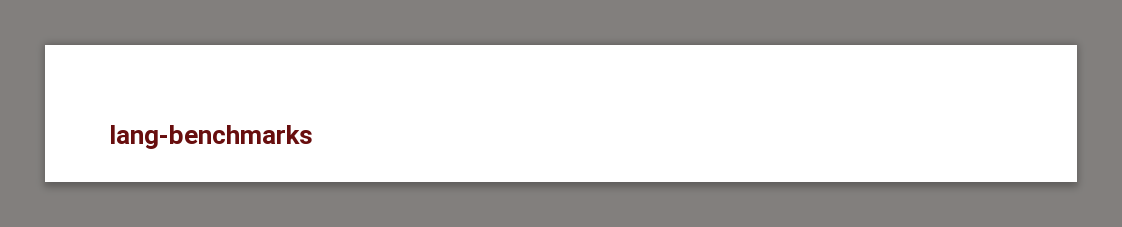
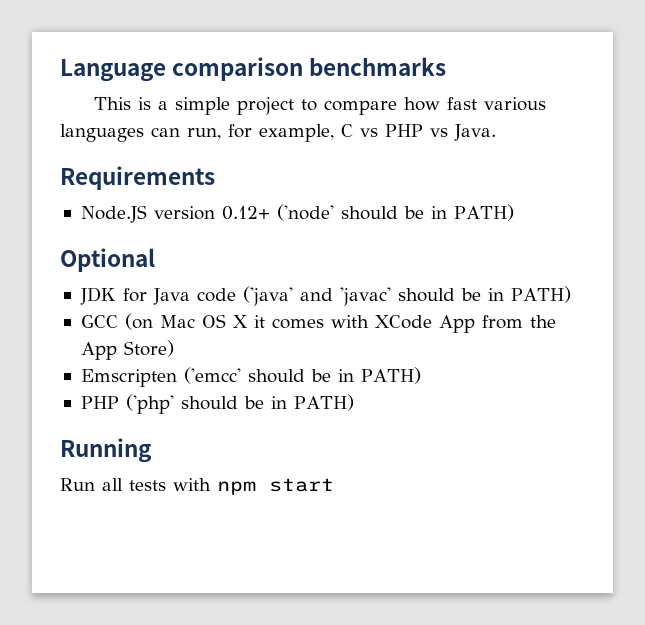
[109,125,313,149] lang-benchmarks -> [60,57,447,82] [94,97,547,115] [60,124,496,142] [60,166,215,190] [80,204,514,223] [60,248,155,272] [79,286,571,306] [80,313,556,333] [80,340,174,360] [80,367,421,387] [80,394,354,414] [60,438,152,463] [60,478,334,495] Language comparison benchmarks // This is a simple project to compare how fast various languages can run, for example, C vs PHP vs Java. // Requirements // Node.JS version 0.12+ ('node' should be in PATH) // Optional // JDK for Java code ('java' and 'javac' should be in PATH) // GCC (on Mac OS X it comes with XCode App from the App Store) // Emscripten ('emcc' should be in PATH) // PHP ('php' should be in PATH) // Running // Run all tests with npm start

